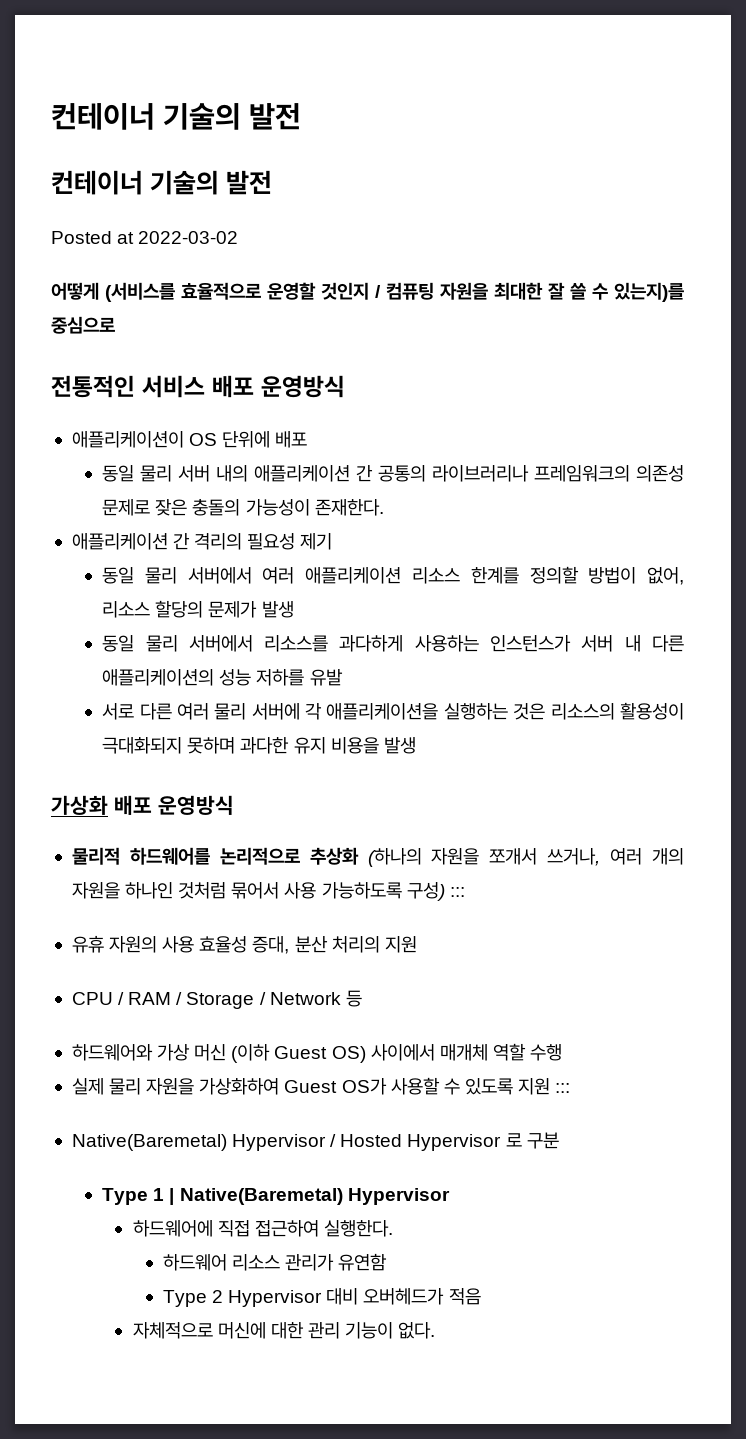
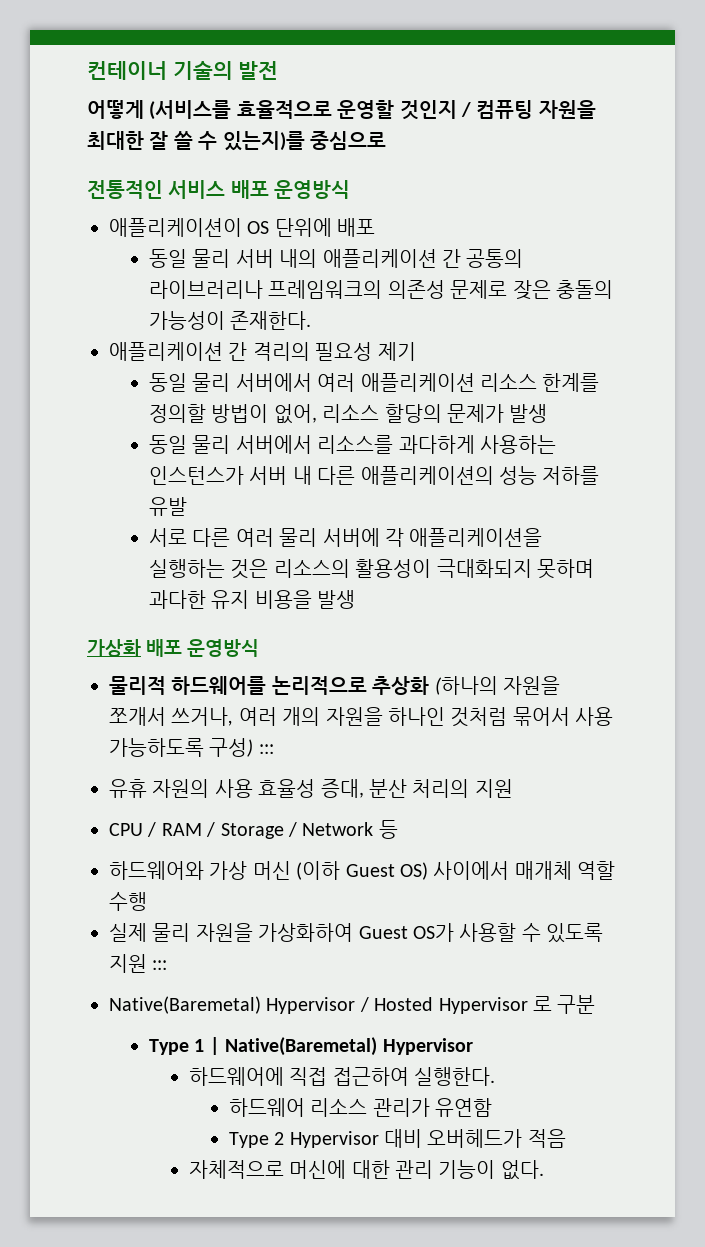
[51,103,302,130] [51,170,273,195] [51,231,239,244] 컨테이너 기술의 발전 // 컨테이너 기술의 발전 // Posted at 2022-03-02 -> [87,61,279,80] 컨테이너 기술의 발전

